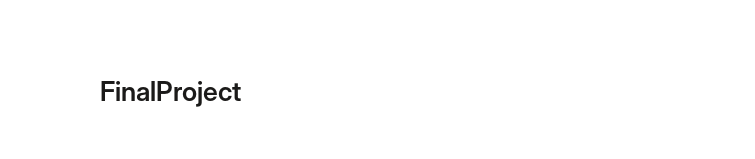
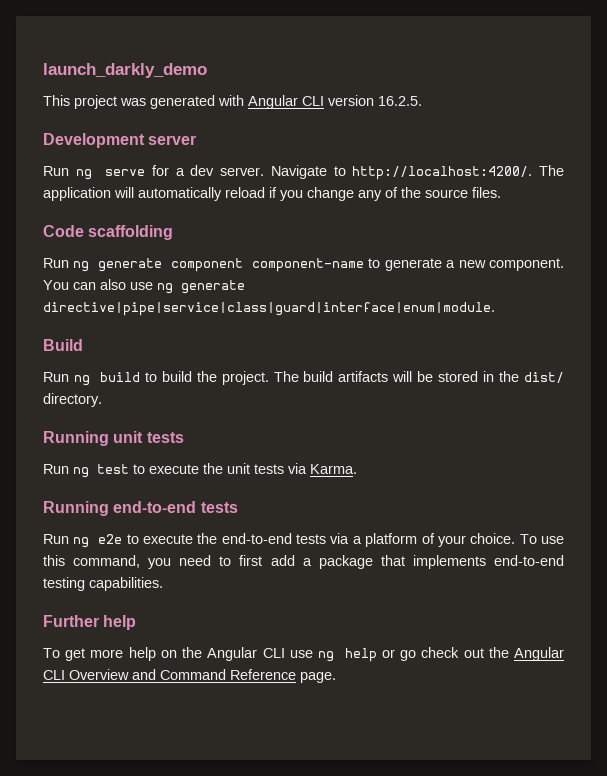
[100,81,241,107] FinalProject -> [43,63,207,78] [43,95,422,109] [43,133,197,148] [43,165,564,180] [43,187,501,201] [43,225,174,240] [43,258,565,272] [43,279,245,294] [43,302,495,316] [43,339,83,351] [43,371,564,386] [43,393,102,407] [43,431,184,446] [43,463,357,478] [43,501,238,516] [43,533,564,548] [43,555,564,569] [43,577,163,591] [43,615,137,630] [43,647,565,662] [43,669,336,683] launch_darkly_demo // This project was generated with Angular CLI version 16.2.5. // Development server // Run ng serve for a dev server. Navigate to http://localhost:4200/. The application will automatically reload if you change any of the source files. // Code scaffolding // Run ng generate component component-name to generate a new component. You can also use ng generate directive|pipe|service|class|guard|interface|enum|module. // Build // Run ng build to build the project. The build artifacts will be stored in the dist/ directory. // Running unit tests // Run ng test to execute the unit tests via Karma. // Running end-to-end tests // Run ng e2e to execute the end-to-end tests via a platform of your choice. To use this command, you need to first add a package that implements end-to-end testing capabilities. // Further help // To get more help on the Angular CLI use ng help or go check out the Angular CLI Overview and Command Reference page.

